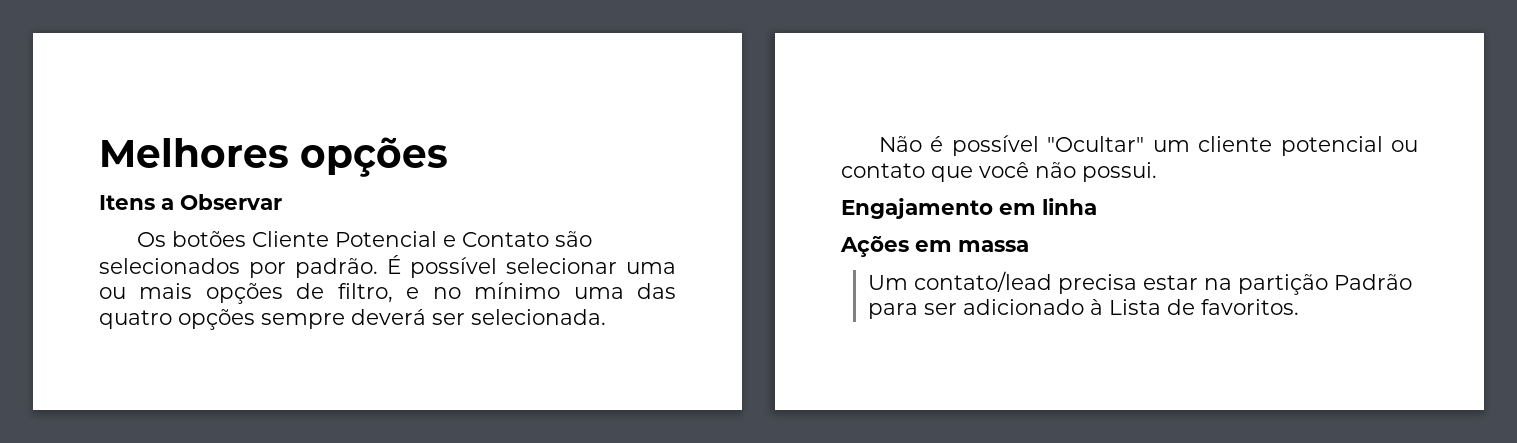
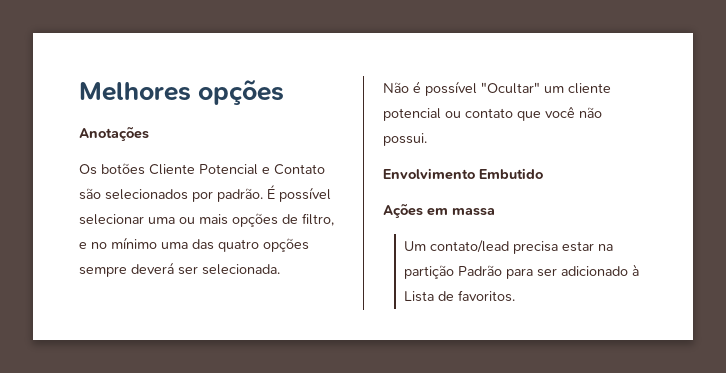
[99,194,282,210] Itens a Observar -> [79,126,149,141] Anotações
[841,198,1097,219] Engajamento em linha -> [383,168,543,180] Envolvimento Embutido

